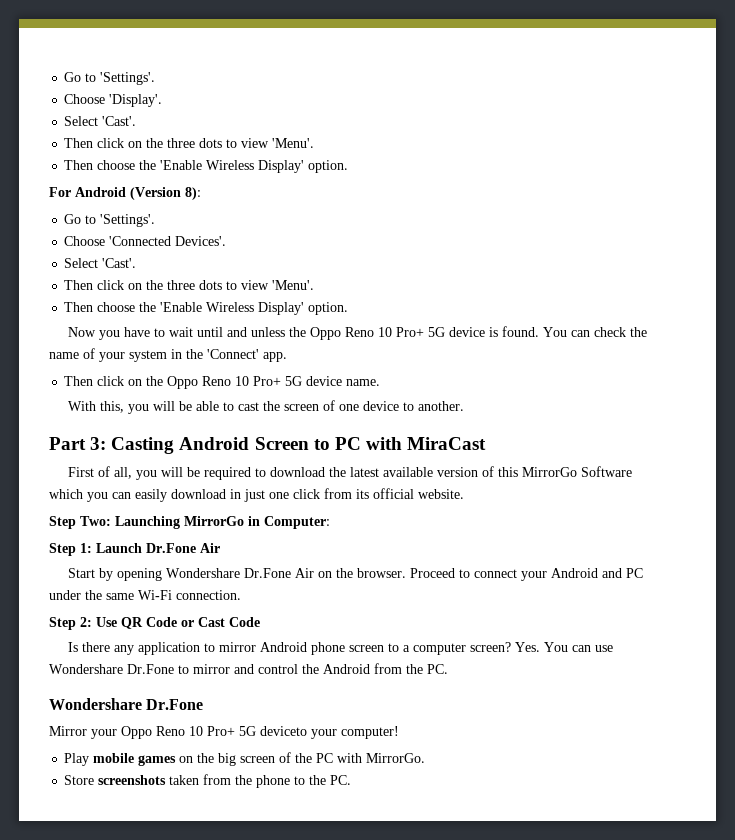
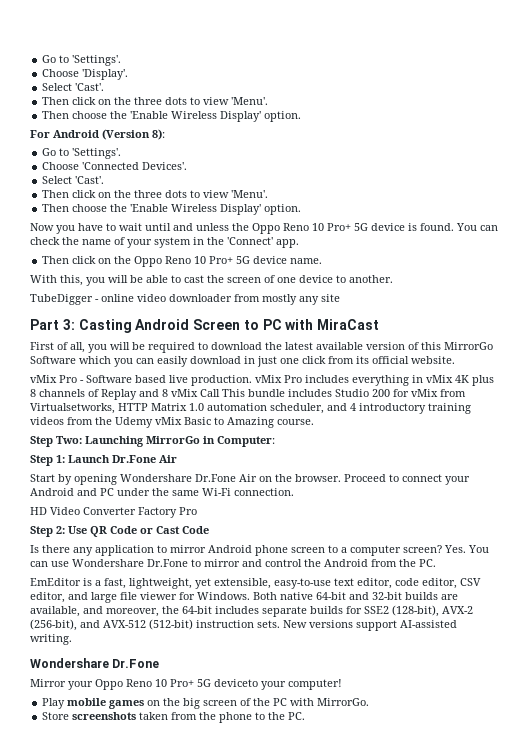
(465, 406) none -> [30,294,340,305] // TubeDigger - online video downloader from mostly any site
(464, 494) none -> [30,375,494,386] [30,389,466,400] [30,403,471,414] [30,417,314,428] // vMix Pro - Software based live production. vMix Pro includes everything in vMix 4K plus 8 channels of Replay and 8 vMix Call This bundle includes Studio 200 for vMix from Virtualsetworks, HTTP Matrix 1.0 automation scheduler, and 4 introductory training videos from the Udemy vMix Basic to Amazing course.
(241, 595) none -> [30,507,197,518] // HD Video Converter Factory Pro
(448, 669) none -> [30,578,481,589] [30,592,458,603] [30,605,473,617] [30,619,457,631] [30,634,72,645] // EmEditor is a fast, lightweight, yet extensible, easy-to-use text editor, code editor, CSV editor, and large file viewer for Windows. Both native 64-bit and 32-bit builds are available, and moreover, the 64-bit includes separate builds for SSE2 (128-bit), AVX-2 (256-bit), and AVX-512 (512-bit) instruction sets. New versions support AI-assisted writing.

